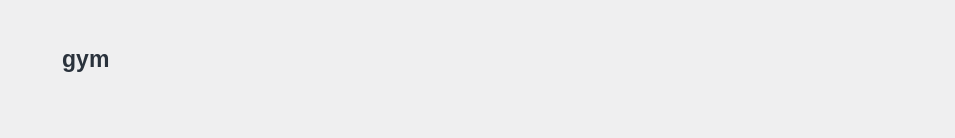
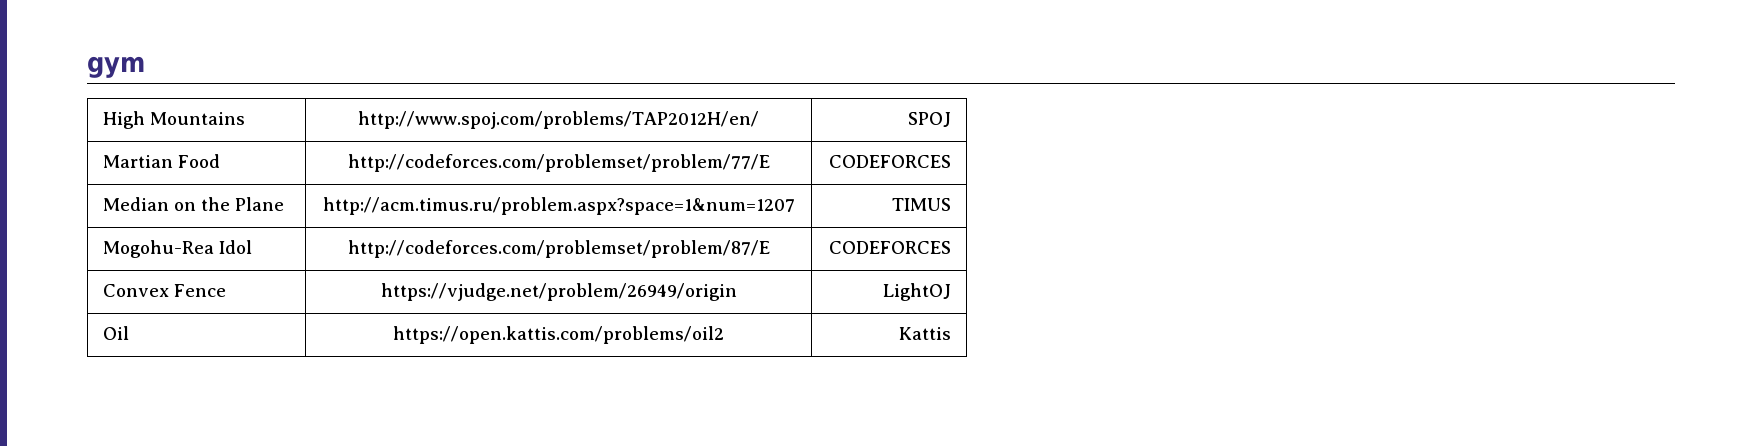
(109, 63) none -> [103,111,246,129] [358,111,760,129] [907,112,951,127] [103,154,221,168] [347,154,770,172] [828,155,951,168] [103,197,285,211] [322,197,795,215] [891,198,951,211] [103,240,253,258] [347,240,770,258] [828,241,951,254] [103,284,227,297] [380,283,737,301] [882,283,951,301] [103,326,130,340] [393,326,725,344] [898,327,951,340] // High Mountains | http://www.spoj.com/problems/TAP2012H/en/ | SPOJ // Martian Food | http://codeforces.com/problemset/problem/77/E | CODEFORCES // Median on the Plane | http://acm.timus.ru/problem.aspx?space=1&num=1207 | TIMUS // Mogohu-Rea Idol | http://codeforces.com/problemset/problem/87/E | CODEFORCES // Convex Fence | https://vjudge.net/problem/26949/origin | LightOJ // Oil | https://open.kattis.com/problems/oil2 | Kattis

